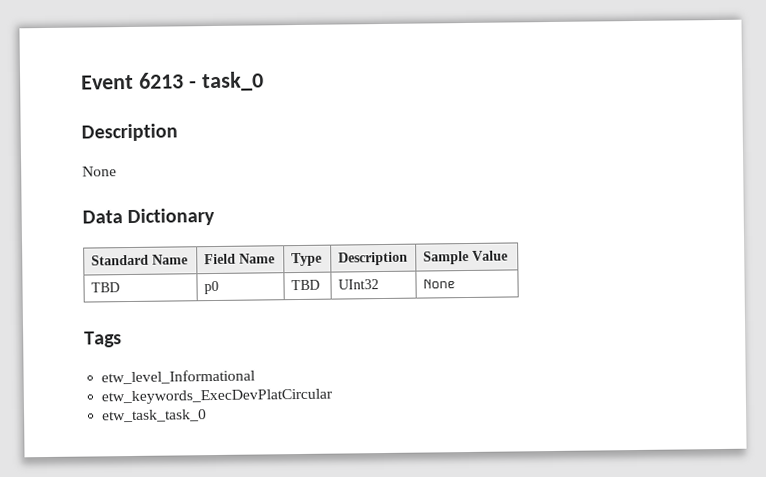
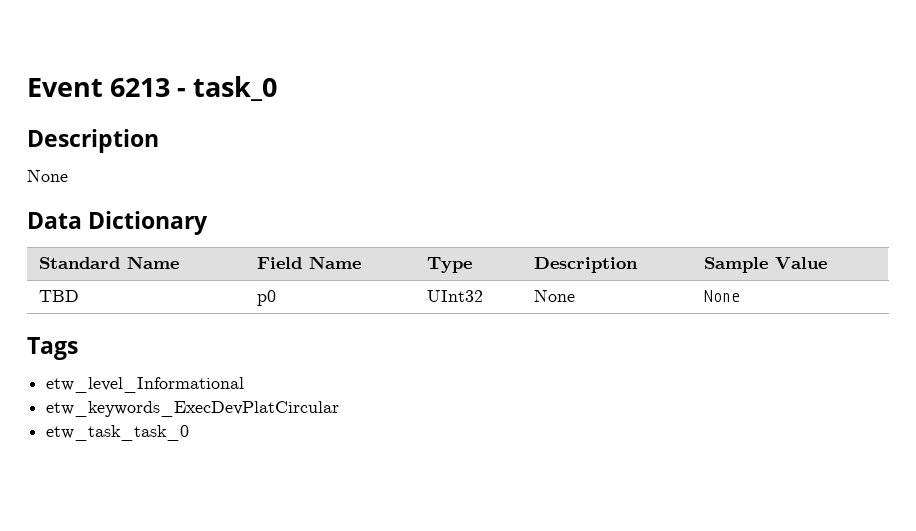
[290,279,320,291] [337,279,379,290] TBD | UInt32 -> [426,290,483,302] [533,289,575,302] UInt32 | None

